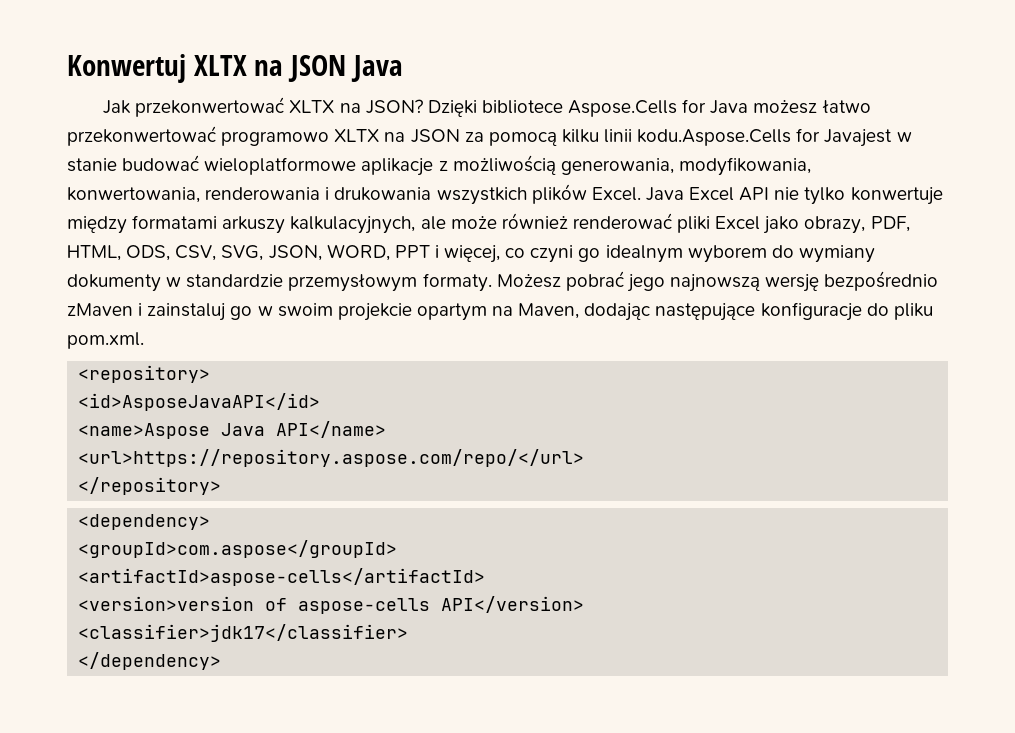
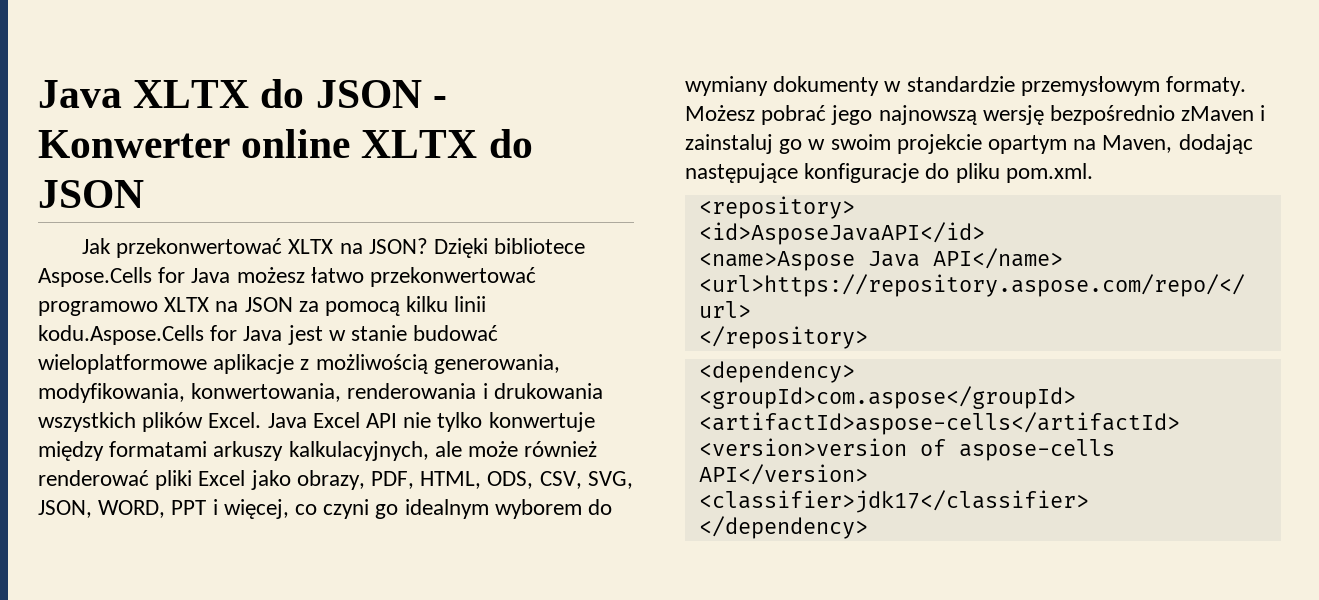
[67,54,403,83] Konwertuj XLTX na JSON Java -> [38,79,447,108] [38,129,533,158] [38,180,144,208] Java XLTX do JSON - Konwerter online XLTX do JSON
[824,129,893,147] Javajest -> [243,325,323,345] Java jest

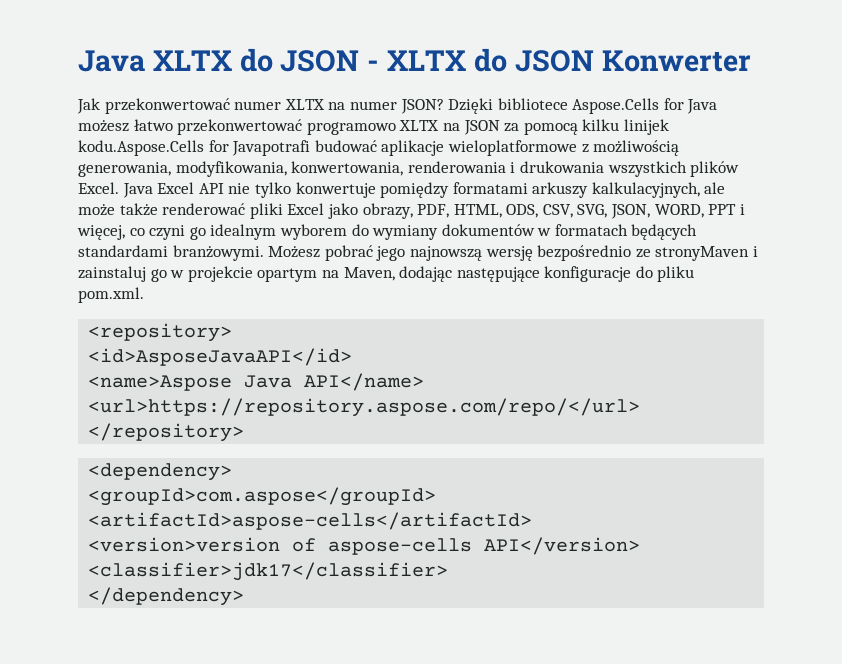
[38,129,533,158] [38,180,144,208] Konwerter online XLTX do JSON -> [387,48,751,72] XLTX do JSON Konwerter
[288,239,363,254] XLTX na -> [234,99,397,110] numer XLTX na numer
[454,296,487,312] linii -> [623,119,669,135] linijek
[243,325,499,345] [38,354,295,374] Java jest w stanie budować wieloplatformowe aplikacje -> [232,140,577,156] Javapotrafi budować aplikacje wieloplatformowe
[38,441,104,461] między -> [380,182,450,198] pomiędzy
[524,441,598,457] również -> [119,203,158,216] także
[773,76,1247,96] dokumenty w standardzie przemysłowym formaty. -> [441,224,698,240] [78,245,264,261] dokumentów w formatach będących standardami branżowymi.
[1181,106,1255,121] zMaven -> [635,246,750,261] ze stronyMaven
[830,134,891,150] swoim -> (185, 274) none

